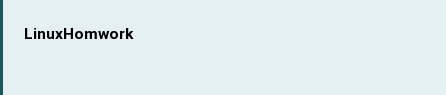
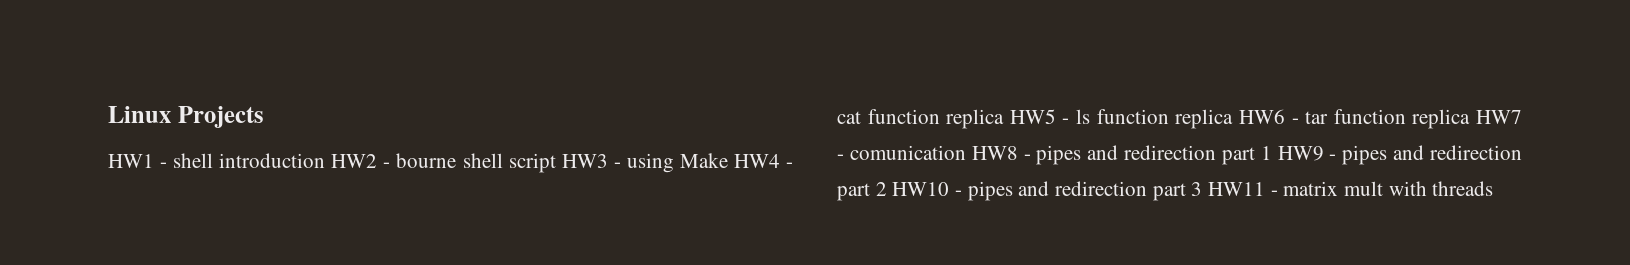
[24,28,134,39] LinuxHomwork -> [108,106,264,128] [108,153,793,173] [837,109,1522,129] [837,145,1522,165] [837,181,1494,201] Linux Projects // HW1 - shell introduction HW2 - bourne shell script HW3 - using Make HW4 - cat function replica HW5 - ls function replica HW6 - tar function replica HW7 - comunication HW8 - pipes and redirection part 1 HW9 - pipes and redirection part 2 HW10 - pipes and redirection part 3 HW11 - matrix mult with threads

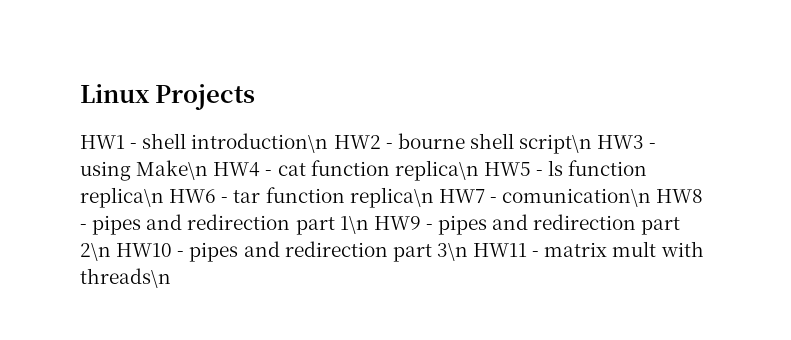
[219,153,326,168] introduction -> [191,133,329,153] introduction\n
[508,153,556,173] script -> [519,134,593,154] script\n
[679,153,728,168] Make -> [136,160,209,180] Make\n
[946,109,1005,129] replica -> [394,160,479,181] replica\n
[1175,109,1234,129] replica -> [80,187,164,208] replica\n
[1412,109,1471,129] replica -> [349,187,434,208] replica\n
[849,145,966,160] comunication -> [502,188,652,207] comunication\n
[1260,146,1272,160] 1 -> [339,216,369,234] 1\n
[875,182,887,196] 2 -> [80,243,111,261] 2\n
[1191,182,1203,196] 3 -> [436,243,468,261] 3\n
[1432,181,1494,196] threads -> [80,268,171,288] threads\n

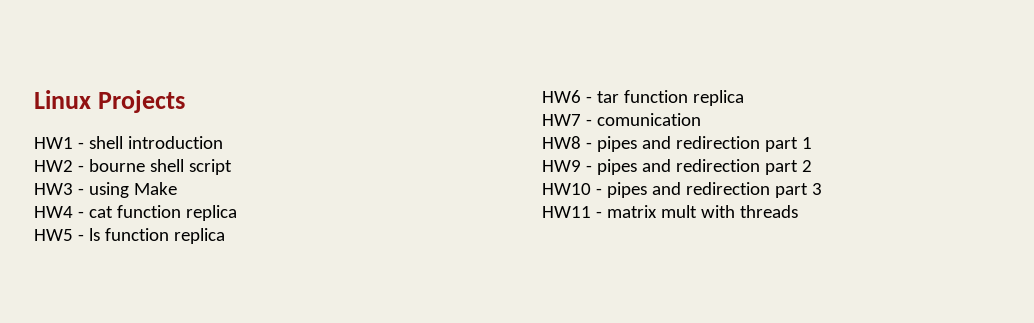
[191,133,329,153] introduction\n -> [127,136,223,149] introduction //
[519,134,593,154] script\n -> [188,159,232,175] script //
[136,160,209,180] Make\n -> [133,182,177,195] Make //
[394,160,479,181] replica\n -> [185,205,237,221] replica //
[80,187,164,208] replica\n -> [173,228,225,244] replica //
[349,187,434,208] replica\n -> [692,90,744,106] replica //
[502,188,652,207] comunication\n -> [596,113,701,126] comunication //
[339,216,369,234] 1\n -> [801,137,812,149] 1 //
[80,243,111,261] 2\n -> [801,160,812,172] 2 //
[436,243,468,261] 3\n -> [811,183,822,195] 3 //
[80,268,171,288] threads\n -> [739,205,798,218] threads

